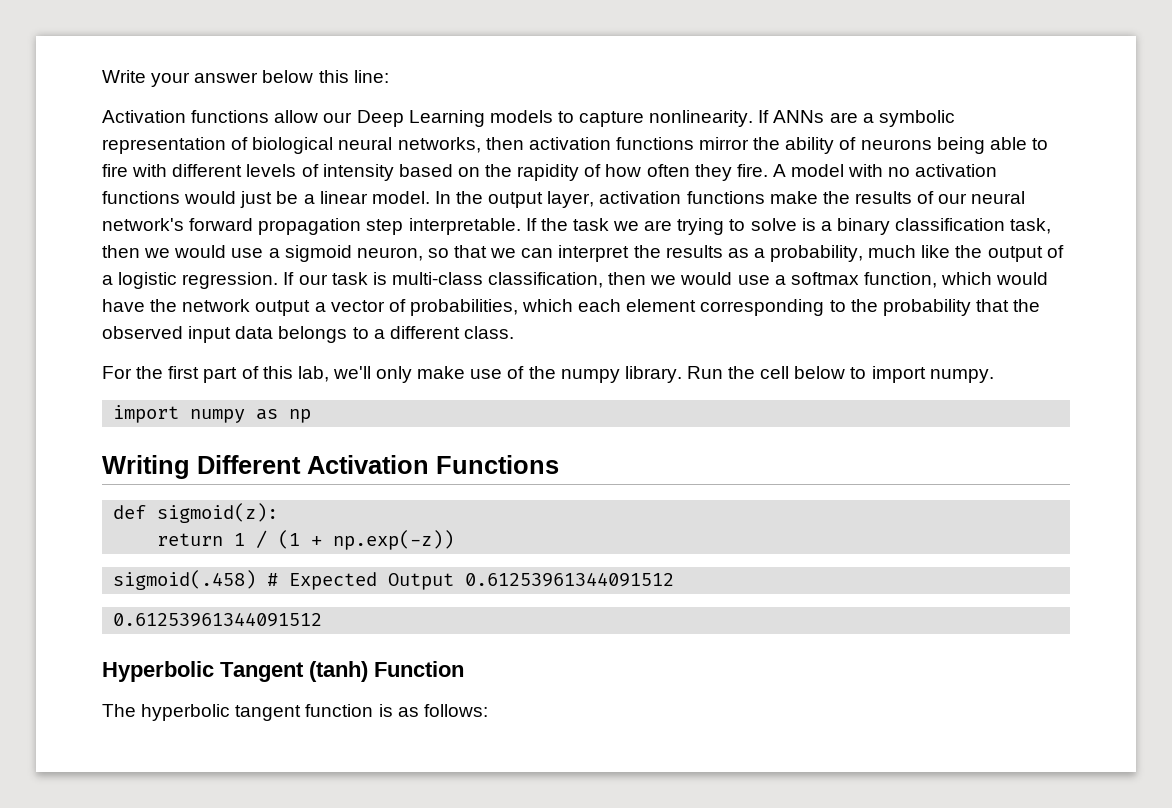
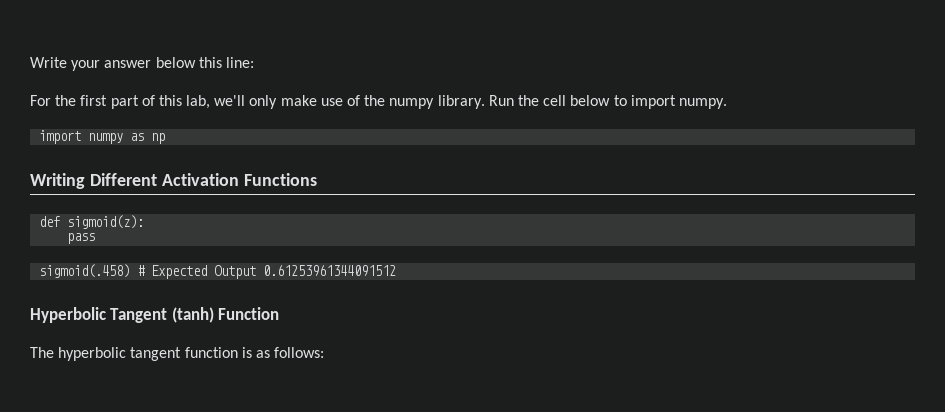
[102,110,955,127] [102,137,1048,154] [102,164,998,181] [102,191,1026,208] [102,218,1052,235] [102,245,1064,262] [102,272,1049,289] [102,299,1041,316] [102,326,514,343] // Activation functions allow our Deep Learning models to capture nonlinearity. If ANNs are a symbolic representation of biological neural networks, then activation functions mirror the ability of neurons being able to fire with different levels of intensity based on the rapidity of how often they fire. A model with no activation functions would just be a linear model. In the output layer, activation functions make the results of our neural network's forward propagation step interpretable. If the task we are trying to solve is a binary classification task, then we would use a sigmoid neuron, so that we can interpret the results as a probability, much like the output of a logistic regression. If our task is multi-class classification, then we would use a softmax function, which would have the network output a vector of probabilities, which each element corresponding to the probability that the observed input data belongs to a different class. -> (254, 62) none
[157,530,455,550] return 1 / (1 + np.exp(-z)) -> [67,233,96,244] pass
[113,612,323,627] // 0.61253961344091512 -> (397, 270) none

